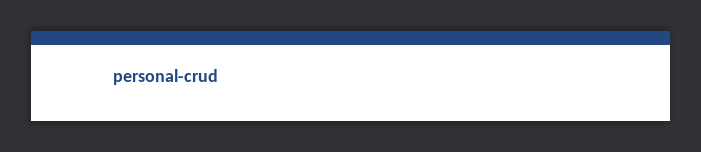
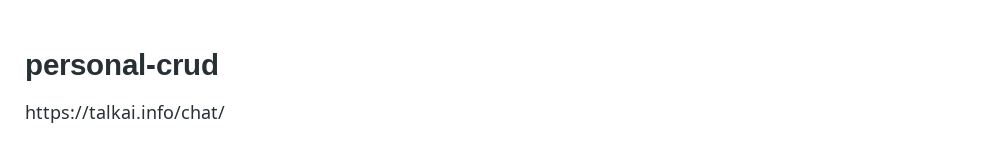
(218, 77) none -> [25,105,225,123] // https://talkai.info/chat/

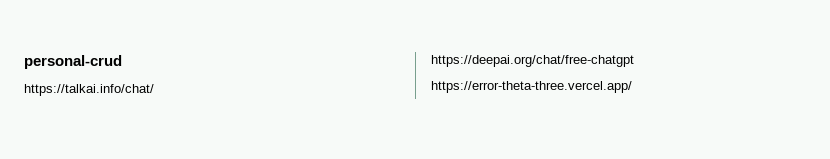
(225, 114) none -> [431,55,634,67] [431,81,632,93] // https://deepai.org/chat/free-chatgpt // https://error-theta-three.vercel.app/

